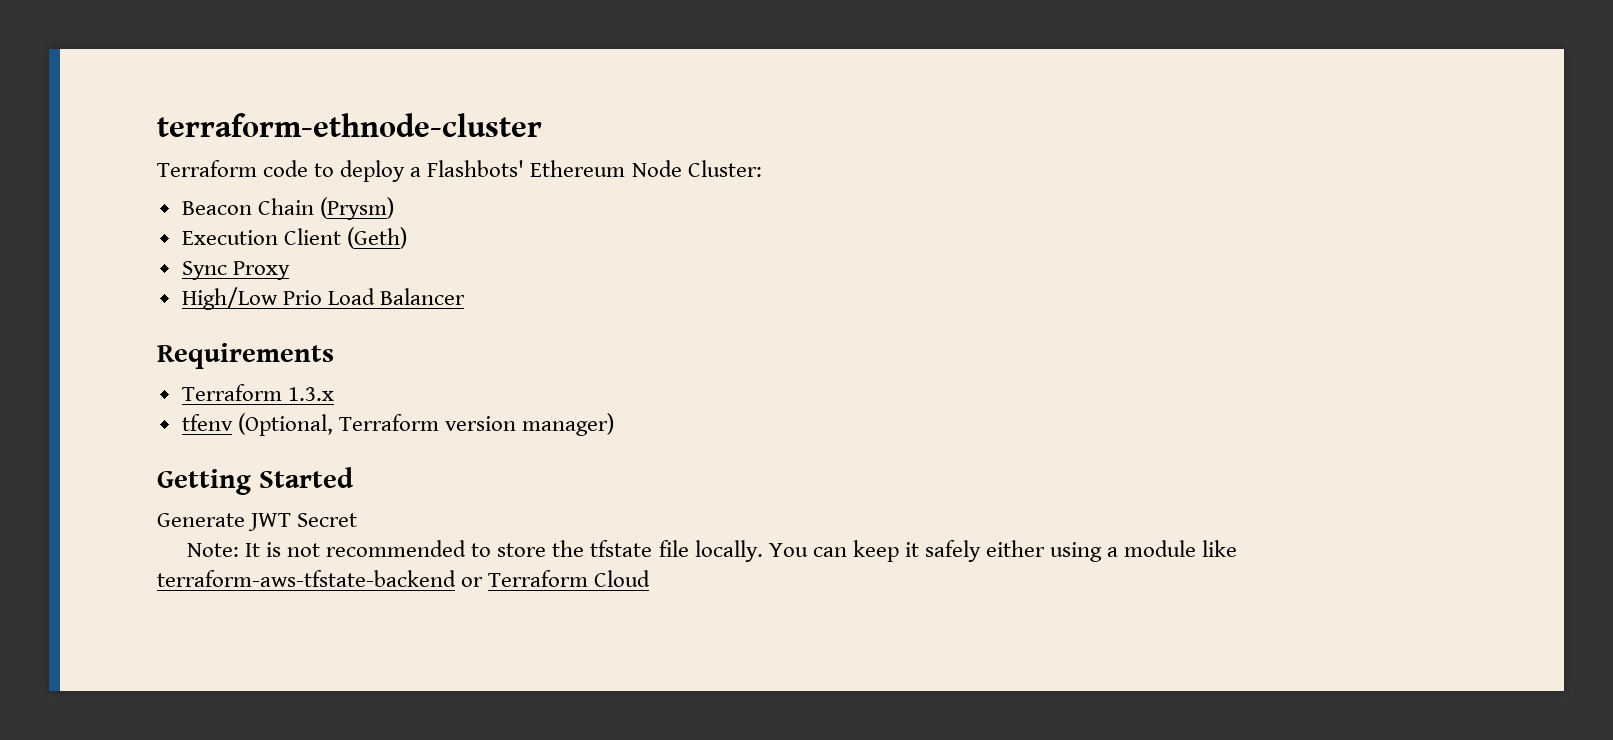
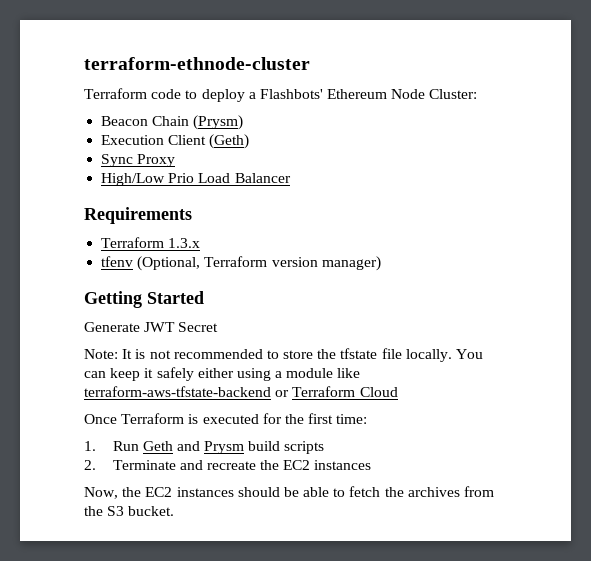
(651, 578) none -> [84,413,368,424] [84,441,325,454] [84,460,372,470] [84,486,495,499] [84,506,175,516] // Once Terraform is executed for the first time: // 1. Run Geth and Prysm build scripts // 2. Terminate and recreate the EC2 instances // Now, the EC2 instances should be able to fetch the archives from the S3 bucket.

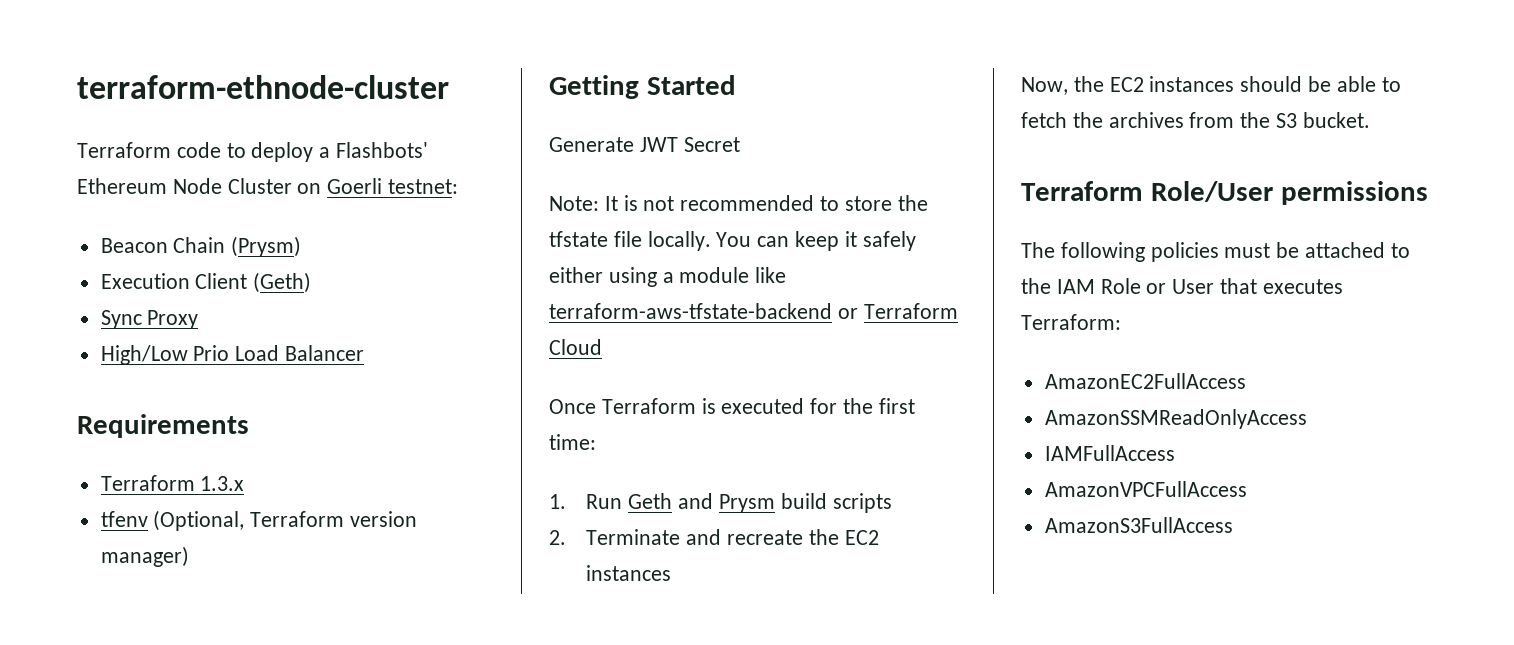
[429,89,478,99] Cluster: -> [227,178,459,194] Cluster on Goerli testnet:
(175, 511) none -> [1021,181,1428,205] [1021,242,1410,262] [1021,278,1343,294] [1021,314,1121,330] [1044,373,1246,389] [1044,409,1307,429] [1044,445,1175,461] [1044,481,1247,497] [1044,517,1233,533] // Terraform Role/User permissions // The following policies must be attached to the IAM Role or User that executes Terraform: // AmazonEC2FullAccess // AmazonSSMReadOnlyAccess // IAMFullAccess // AmazonVPCFullAccess // AmazonS3FullAccess

